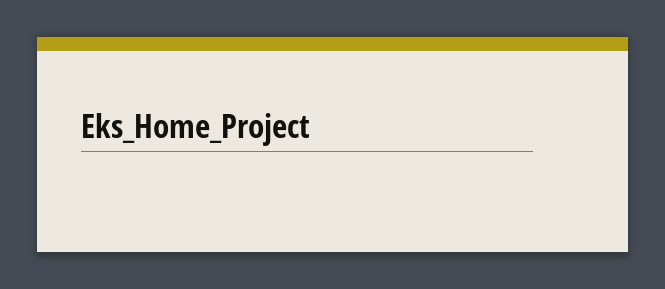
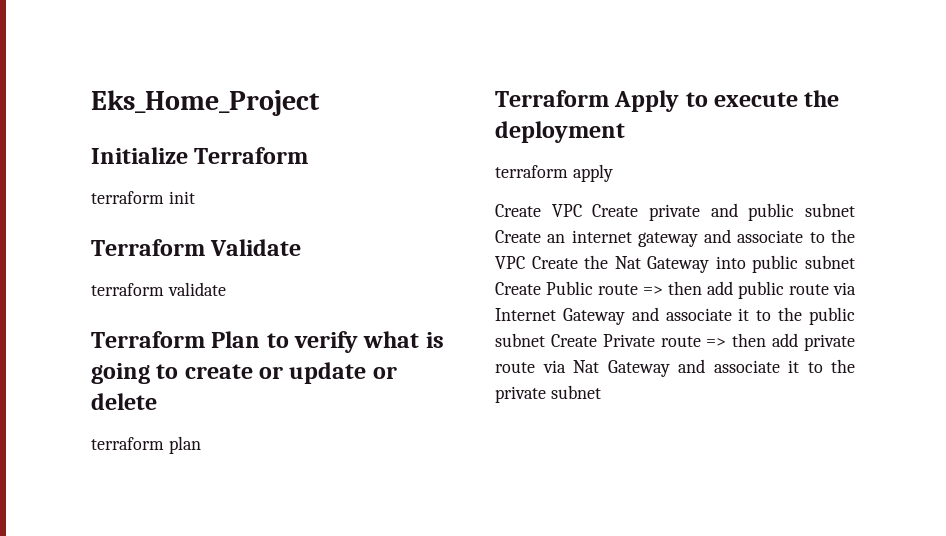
(310, 129) none -> [91,147,309,164] [91,191,195,204] [91,239,302,256] [91,282,226,296] [91,331,444,353] [91,362,397,384] [91,393,157,410] [91,436,201,454] [495,90,840,112] [495,121,625,143] [495,164,613,182] [495,203,855,221] [495,229,855,247] [495,255,855,273] [495,281,856,299] [495,307,855,325] [495,333,855,351] [495,359,855,377] [495,385,601,403] // Initialize Terraform // terraform init // Terraform Validate // terraform validate // Terraform Plan to verify what is going to create or update or delete // terraform plan // Terraform Apply to execute the deployment // terraform apply // Create VPC Create private and public subnet Create an internet gateway and associate to the VPC Create the Nat Gateway into public subnet Create Public route => then add public route via Internet Gateway and associate it to the public subnet Create Private route => then add private route via Nat Gateway and associate it to the private subnet

